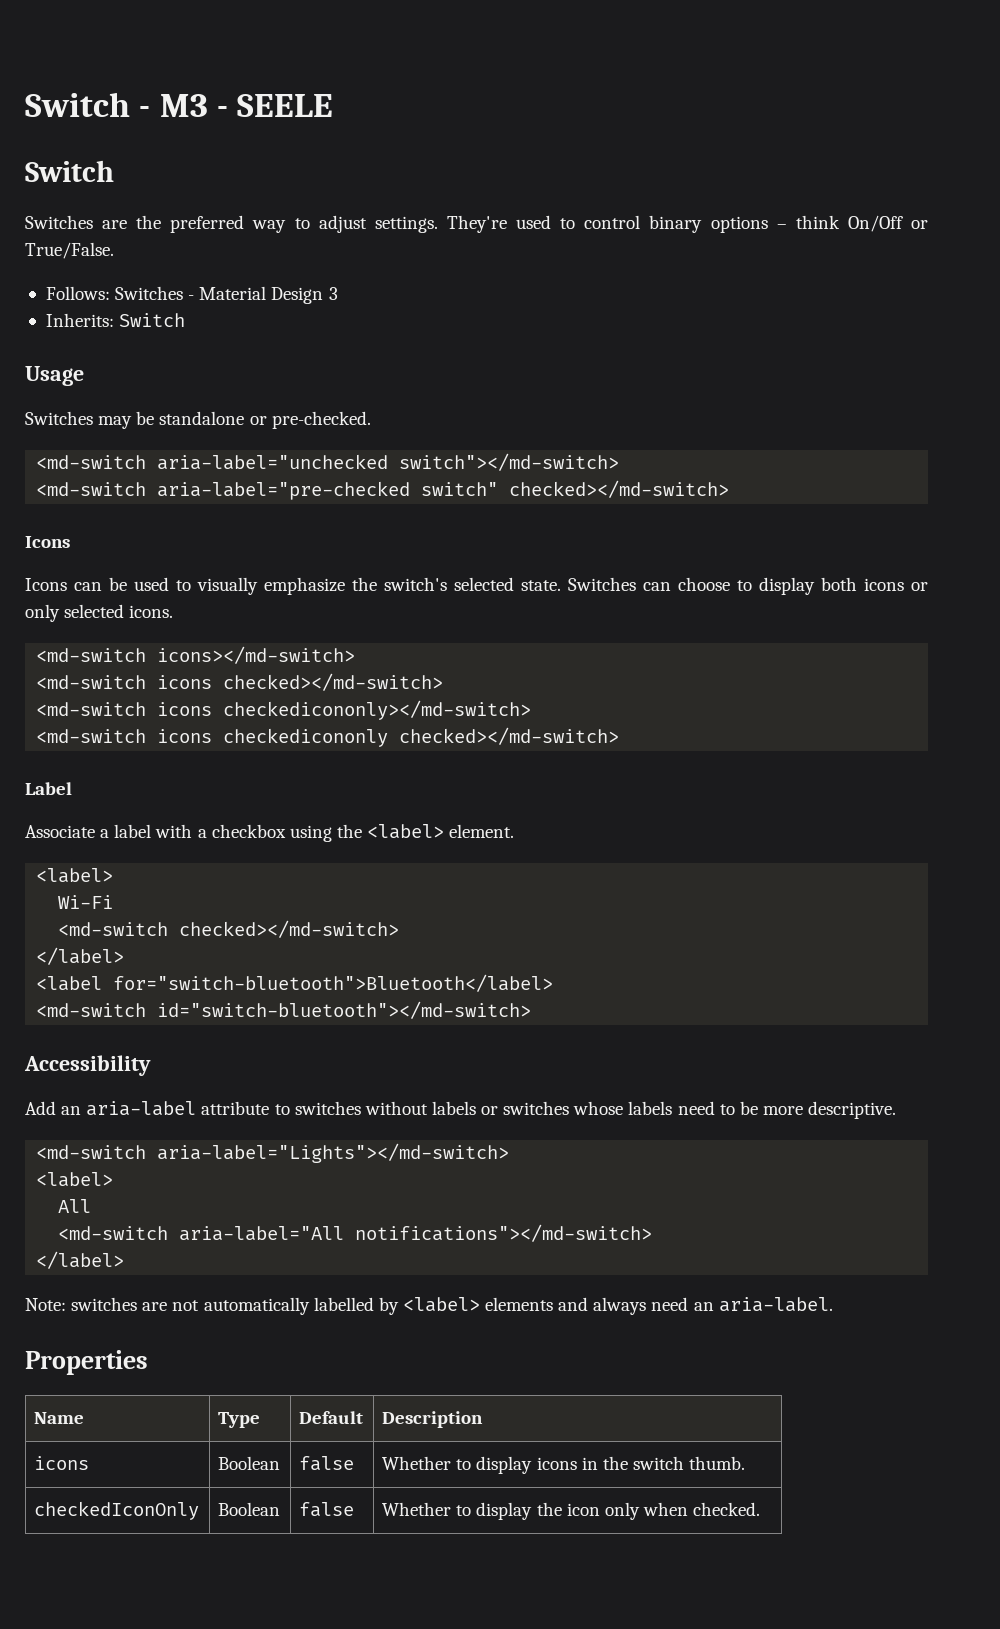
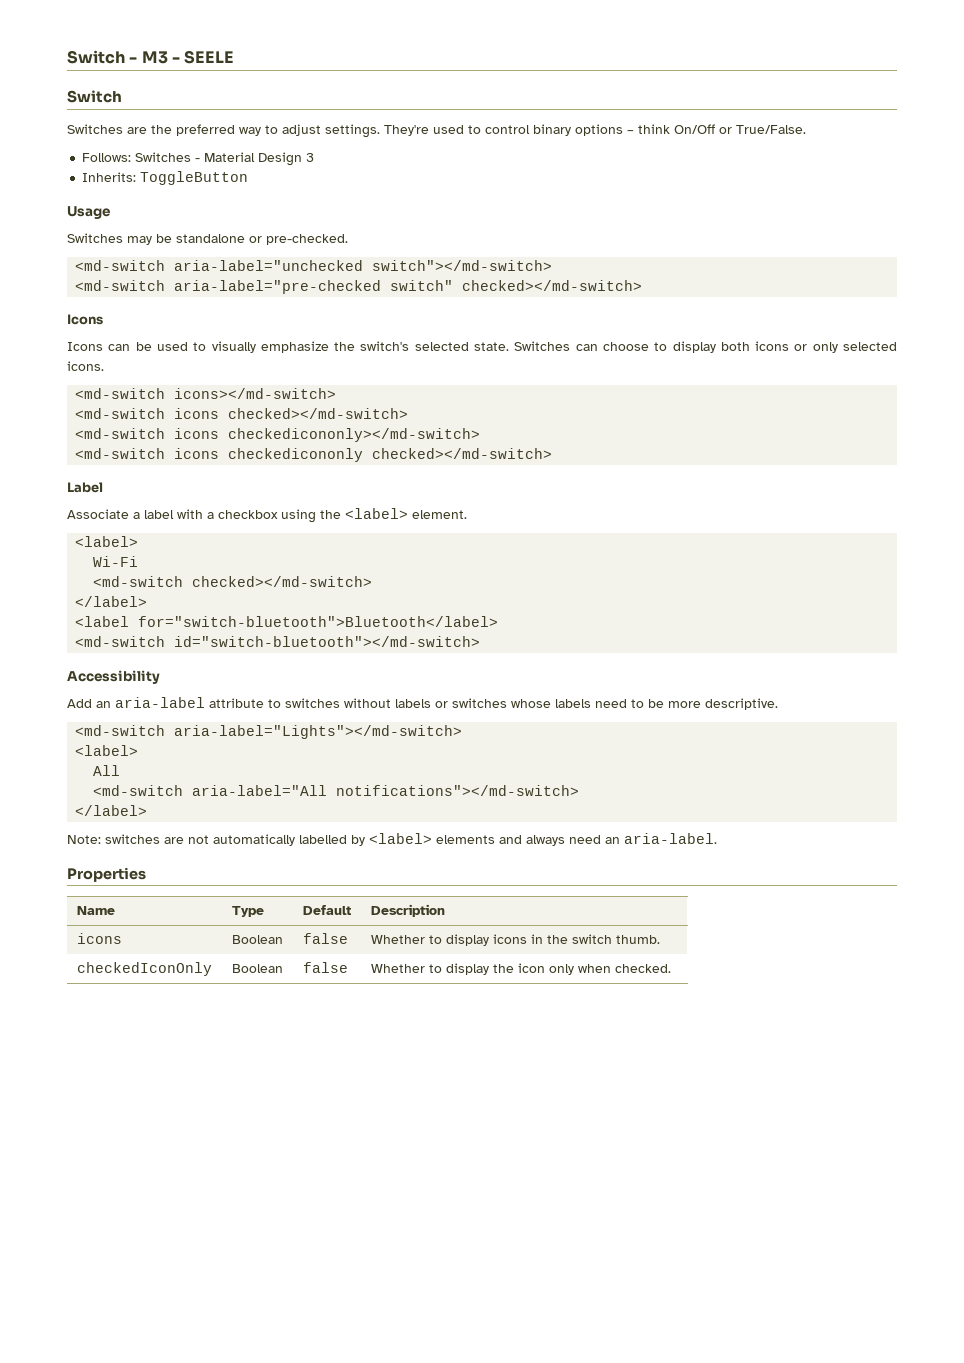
[119,313,186,327] Switch -> [140,171,249,185] ToggleButton

